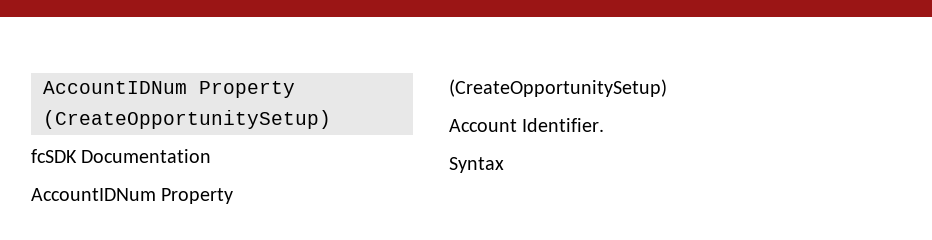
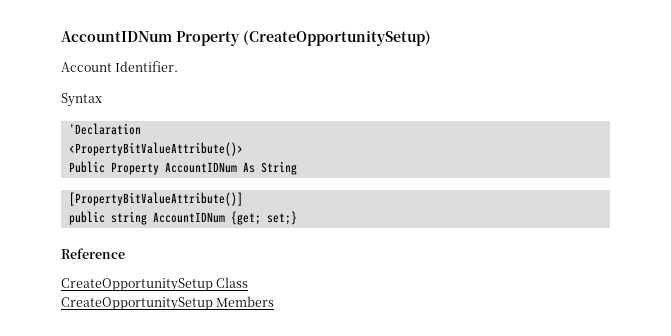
[43,81,295,98] [43,110,331,129] [31,149,212,163] [31,188,234,204] [449,79,667,97] [449,118,605,132] [449,157,504,173] AccountIDNum Property (CreateOpportunitySetup) // fcSDK Documentation // AccountIDNum Property (CreateOpportunitySetup) // Account Identifier. // Syntax -> [61,30,431,46] [61,61,179,72] [61,93,102,107] [68,123,141,135] [68,142,243,156] [68,161,297,175] [68,192,243,206] [68,211,297,225] [61,248,125,259] [61,277,249,292] [61,296,275,311] AccountIDNum Property (CreateOpportunitySetup) // Account Identifier. // Syntax // 'Declaration // <PropertyBitValueAttribute()> // Public Property AccountIDNum As String // [PropertyBitValueAttribute()] // public string AccountIDNum {get; set;} // Reference // CreateOpportunitySetup Class // CreateOpportunitySetup Members

